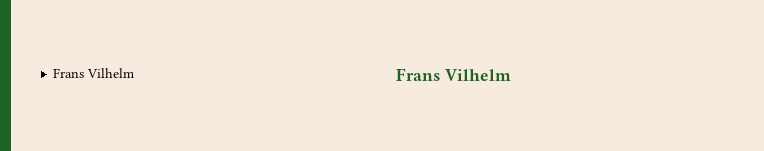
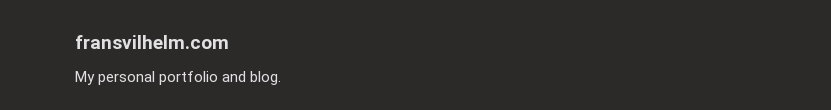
[53,68,135,78] [396,68,511,81] Frans Vilhelm // Frans Vilhelm -> [75,35,229,49] [75,71,282,85] fransvilhelm.com // My personal portfolio and blog.

